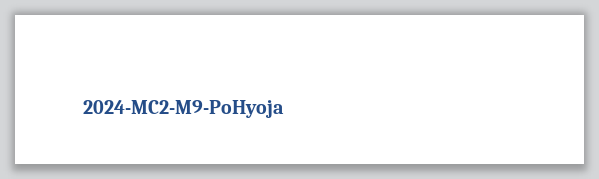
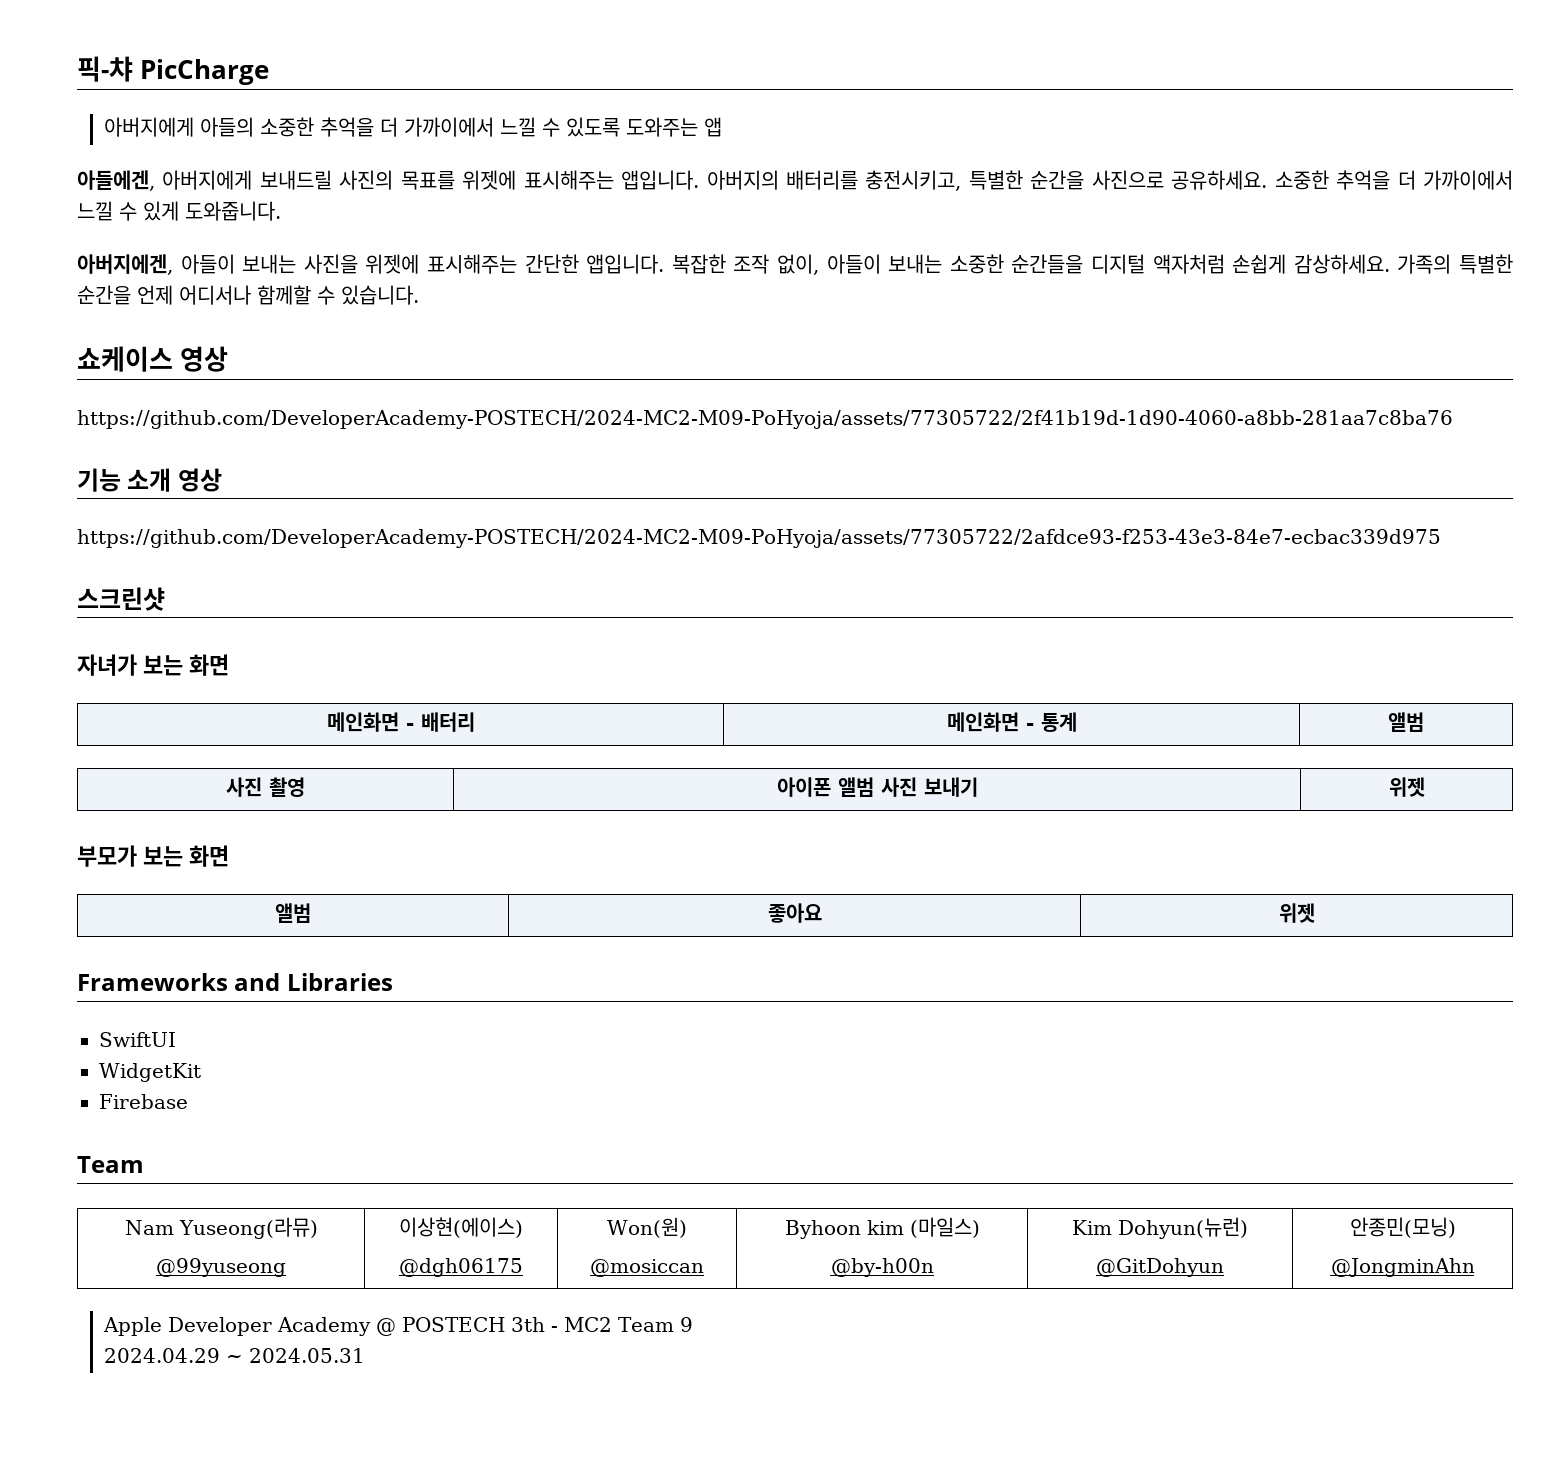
[83,100,284,118] 2024-MC2-M9-PoHyoja -> [77,56,270,85] [104,117,723,137] [77,170,1513,191] [77,201,281,221] [77,254,1513,275] [77,285,419,305] [77,346,229,372] [77,410,1453,429] [77,468,222,492] [77,529,1441,548] [77,587,165,611] [77,654,229,676] [326,712,475,732] [946,712,1077,732] [1388,712,1424,732] [226,777,305,797] [776,777,978,797] [1388,777,1425,797] [77,845,229,867] [275,903,311,923] [767,903,822,923] [1278,903,1315,923] [77,973,393,991] [99,1032,176,1047] [99,1063,201,1082] [99,1094,188,1109] [77,1156,144,1173] [124,1217,318,1239] [156,1258,286,1277] [399,1217,523,1238] [399,1258,523,1277] [607,1217,687,1238] [590,1259,704,1277] [784,1217,980,1239] [830,1258,934,1277] [1072,1217,1248,1239] [1096,1258,1224,1277] [1349,1217,1456,1238] [1330,1258,1475,1277] [103,1317,694,1336] [104,1348,366,1363] 픽-챠 PicCharge // 아버지에게 아들의 소중한 추억을 더 가까이에서 느낄 수 있도록 도와주는 앱 // 아들에겐, 아버지에게 보내드릴 사진의 목표를 위젯에 표시해주는 앱입니다. 아버지의 배터리를 충전시키고, 특별한 순간을 사진으로 공유하세요. 소중한 추억을 더 가까이에서 느낄 수 있게 도와줍니다. // 아버지에겐, 아들이 보내는 사진을 위젯에 표시해주는 간단한 앱입니다. 복잡한 조작 없이, 아들이 보내는 소중한 순간들을 디지털 액자처럼 손쉽게 감상하세요. 가족의 특별한 순간을 언제 어디서나 함께할 수 있습니다. // 쇼케이스 영상 // https://github.com/DeveloperAcademy-POSTECH/2024-MC2-M09-PoHyoja/assets/77305722/2f41b19d-1d90-4060-a8bb-281aa7c8ba76 // 기능 소개 영상 // https://github.com/DeveloperAcademy-POSTECH/2024-MC2-M09-PoHyoja/assets/77305722/2afdce93-f253-43e3-84e7-ecbac339d975 // 스크린샷 // 자녀가 보는 화면 // 메인화면 - 배터리 | 메인화면 - 통계 | 앨범 // 사진 촬영 | 아이폰 앨범 사진 보내기 | 위젯 // 부모가 보는 화면 // 앨범 | 좋아요 | 위젯 // Frameworks and Libraries // SwiftUI // WidgetKit // Firebase // Team // Nam Yuseong(라뮤) // @99yuseong | 이상현(에이스) // @dgh06175 | Won(원) // @mosiccan | Byhoon kim (마일스) // @by-h00n | Kim Dohyun(뉴런) // @GitDohyun | 안종민(모닝) // @JongminAhn // Apple Developer Academy @ POSTECH 3th - MC2 Team 9 // 2024.04.29 ~ 2024.05.31

